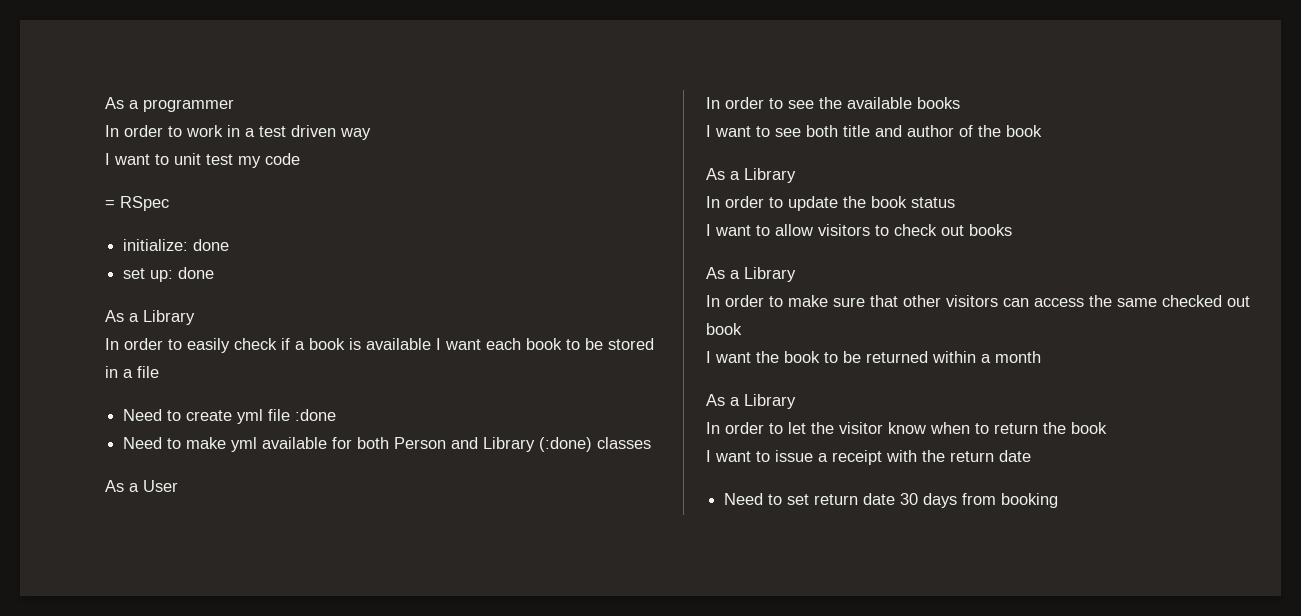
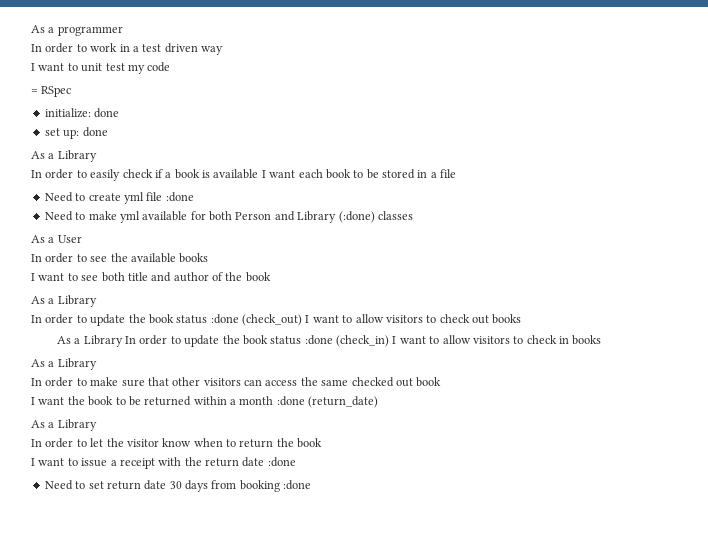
(955, 202) // -> [210,314,302,326] :done (check_out)
(1012, 230) none -> [56,335,602,347] // As a Library In order to update the book status :done (check_in) I want to allow visitors to check in books
(1041, 357) none -> [276,396,379,408] :done (return_date)
(1031, 456) none -> [267,457,296,467] :done
(1059, 500) none -> [283,480,312,490] :done

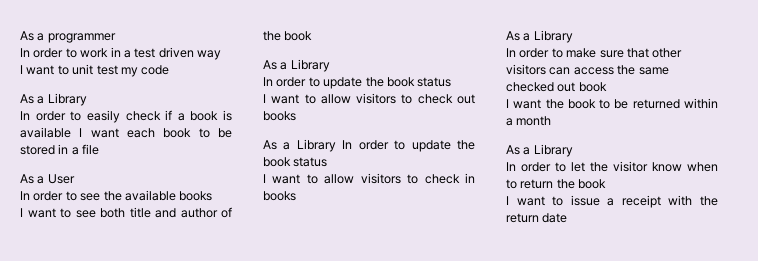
[31,86,72,97] [44,108,120,118] [44,127,108,139] // = RSpec // initialize: done // set up: done -> (170, 70) none
[44,192,194,204] [44,211,413,223] // Need to create yml file :done // Need to make yml available for both Person and Library (:done) classes -> (100, 149) none
[210,314,302,326] :done (check_out) -> (452, 82) //
[304,335,390,347] :done (check_in) -> (328, 162) //
[276,396,379,408] :done (return_date) -> (552, 121) none
[267,457,296,467] [44,480,312,492] :done // Need to set return date 30 days from booking :done -> (568, 218) none

